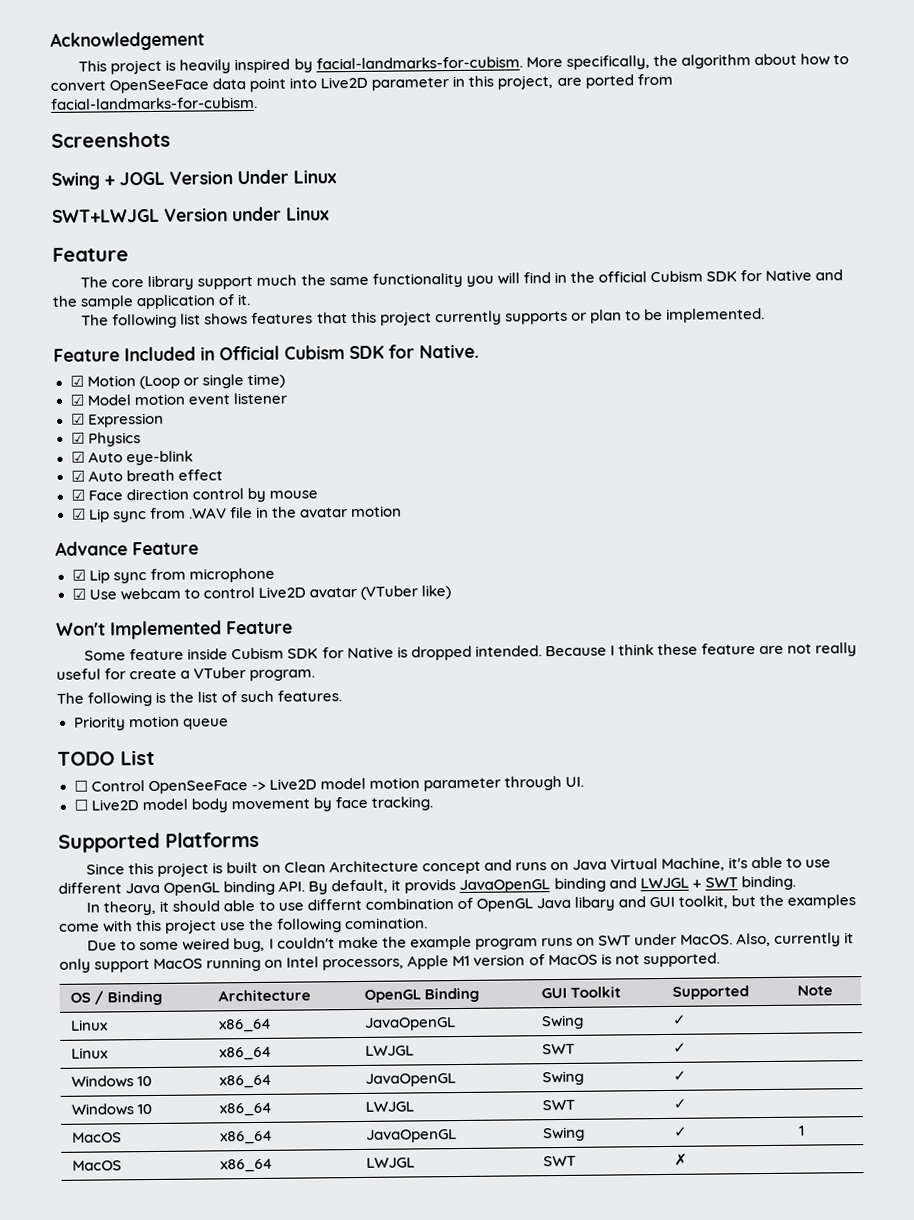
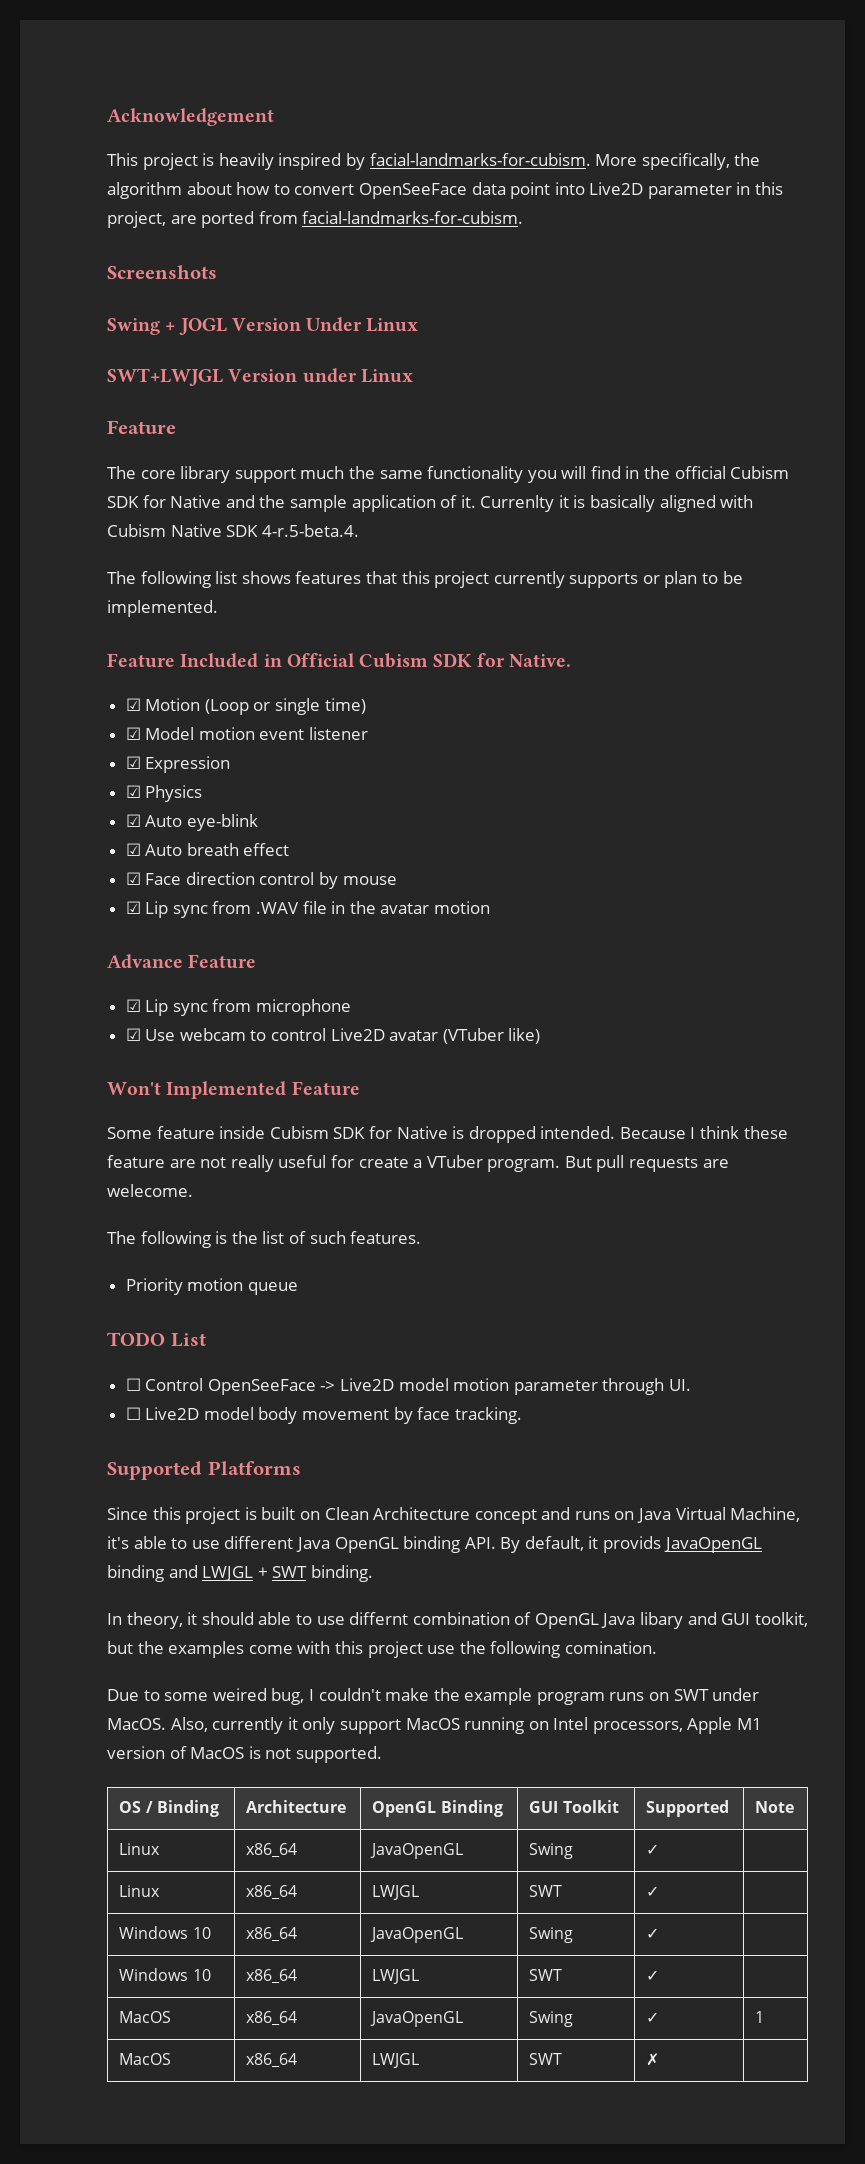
(252, 299) none -> [480,495,754,512] [107,524,359,537] Currenlty it is basically aligned with Cubism Native SDK 4-r.5-beta.4.
(316, 675) none -> [564,1155,729,1172] [107,1184,193,1197] But pull requests are welecome.

